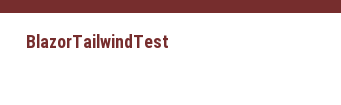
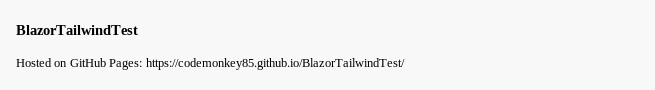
(169, 41) none -> [16,58,405,70] // Hosted on GitHub Pages: https://codemonkey85.github.io/BlazorTailwindTest/

